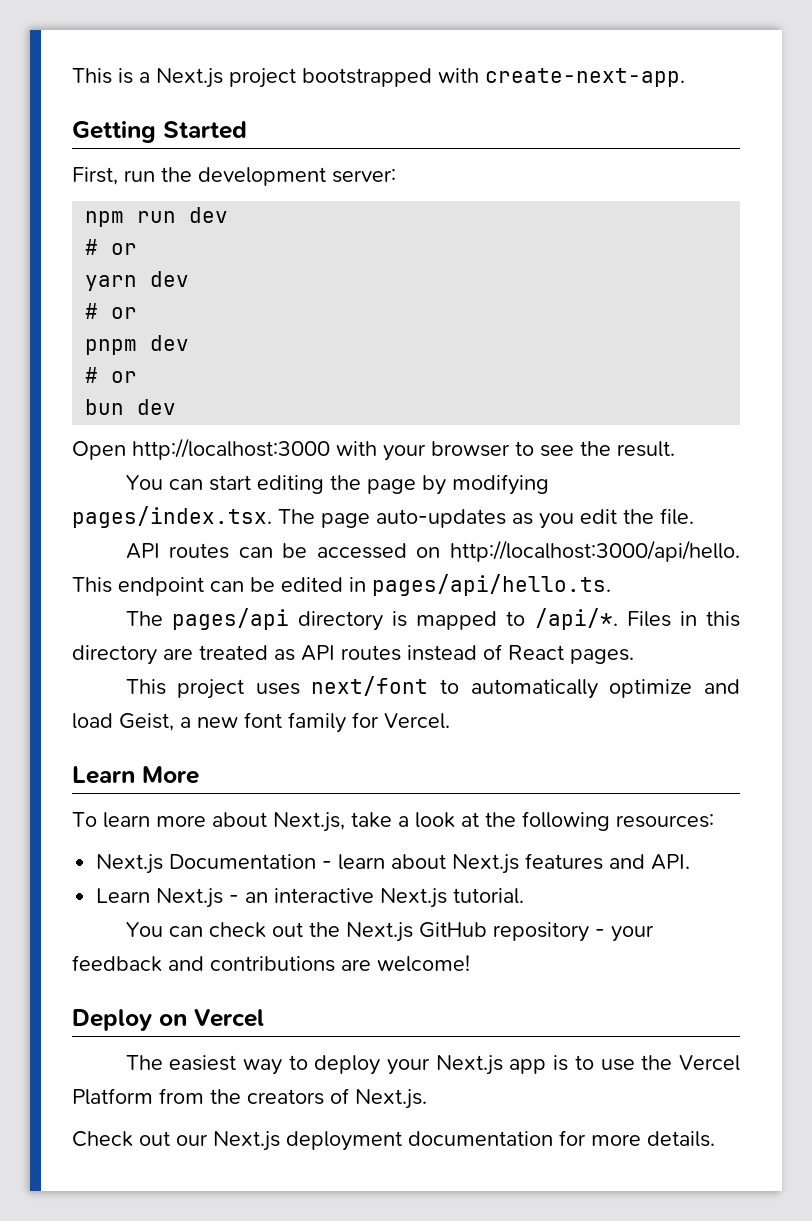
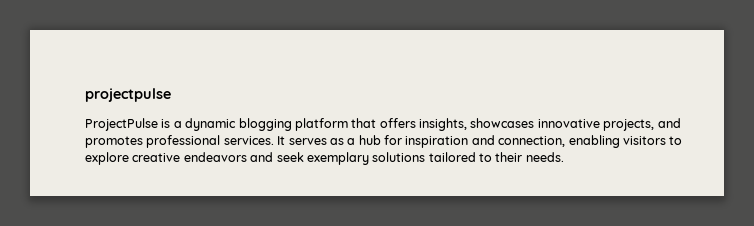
[72,68,685,88] [72,121,247,143] [72,167,396,186] [85,207,229,227] [85,239,138,255] [85,271,190,291] [85,303,138,319] [85,335,190,355] [85,367,138,383] [85,399,177,415] [72,438,675,461] [125,474,549,495] [72,506,694,529] [125,540,741,562] [72,574,611,596] [125,608,741,631] [72,644,634,665] [125,676,741,699] [72,712,450,733] [72,766,199,784] [72,811,714,832] [96,853,691,874] [96,888,525,908] [125,922,654,942] [72,955,470,972] [72,1009,264,1031] [125,1055,740,1075] [72,1088,427,1109] [72,1130,715,1151] This is a Next.js project bootstrapped with create-next-app. // Getting Started // First, run the development server: // npm run dev // # or // yarn dev // # or // pnpm dev // # or // bun dev // Open http://localhost:3000 with your browser to see the result. // You can start editing the page by modifying pages/index.tsx. The page auto-updates as you edit the file. // API routes can be accessed on http://localhost:3000/api/hello. This endpoint can be edited in pages/api/hello.ts. // The pages/api directory is mapped to /api/*. Files in this directory are treated as API routes instead of React pages. // This project uses next/font to automatically optimize and load Geist, a new font family for Vercel. // Learn More // To learn more about Next.js, take a look at the following resources: // Next.js Documentation - learn about Next.js features and API. // Learn Next.js - an interactive Next.js tutorial. // You can check out the Next.js GitHub repository - your feedback and contributions are welcome! // Deploy on Vercel // The easiest way to deploy your Next.js app is to use the Vercel Platform from the creators of Next.js. // Check out our Next.js deployment documentation for more details. -> [85,88,171,102] [85,118,681,131] [85,135,683,148] [85,152,564,165] projectpulse // ProjectPulse is a dynamic blogging platform that offers insights, showcases innovative projects, and promotes professional services. It serves as a hub for inspiration and connection, enabling visitors to explore creative endeavors and seek exemplary solutions tailored to their needs.

